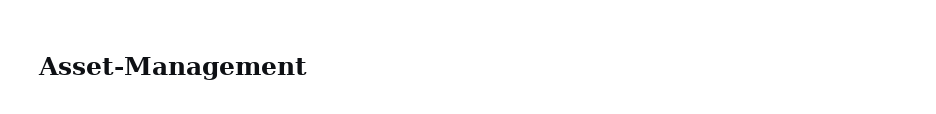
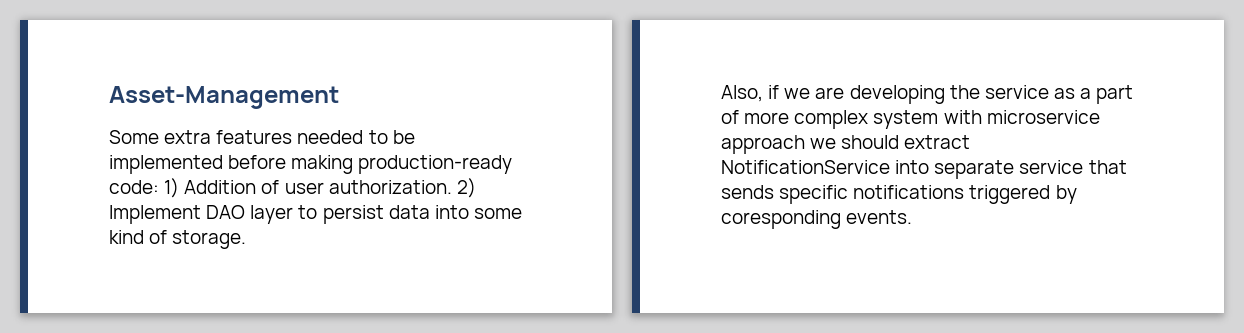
(307, 68) none -> [109,130,415,144] [109,155,513,174] [109,178,476,198] [109,205,522,224] [109,230,247,249] [721,85,1134,104] [721,110,1100,129] [721,135,971,154] [721,160,1127,179] [721,185,1077,204] [721,210,913,229] // Some extra features needed to be implemented before making production-ready code: 1) Addition of user authorization. 2) Implement DAO layer to persist data into some kind of storage. // Also, if we are developing the service as a part of more complex system with microservice approach we should extract NotificationService into separate service that sends specific notifications triggered by coresponding events.

